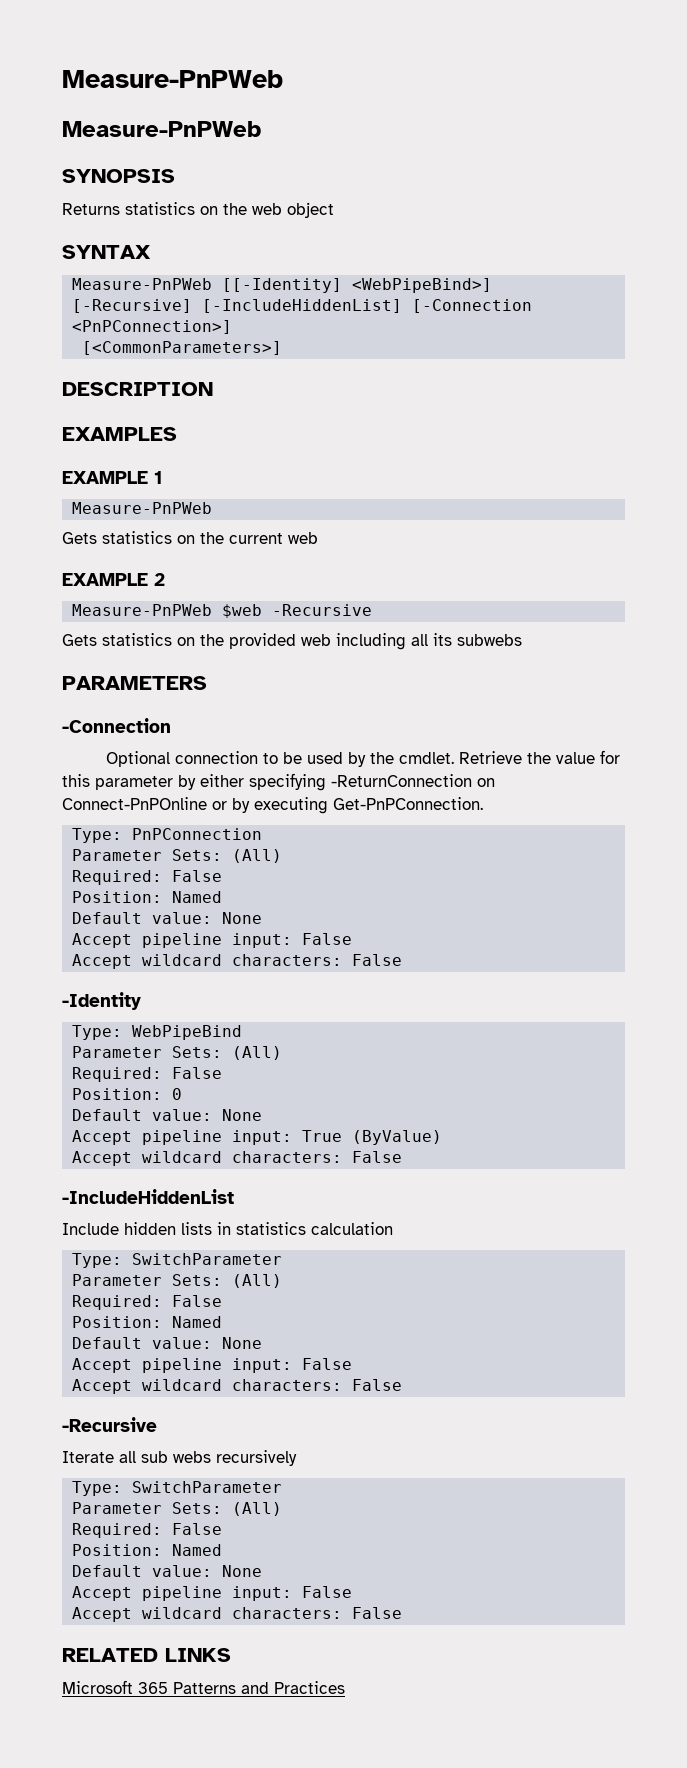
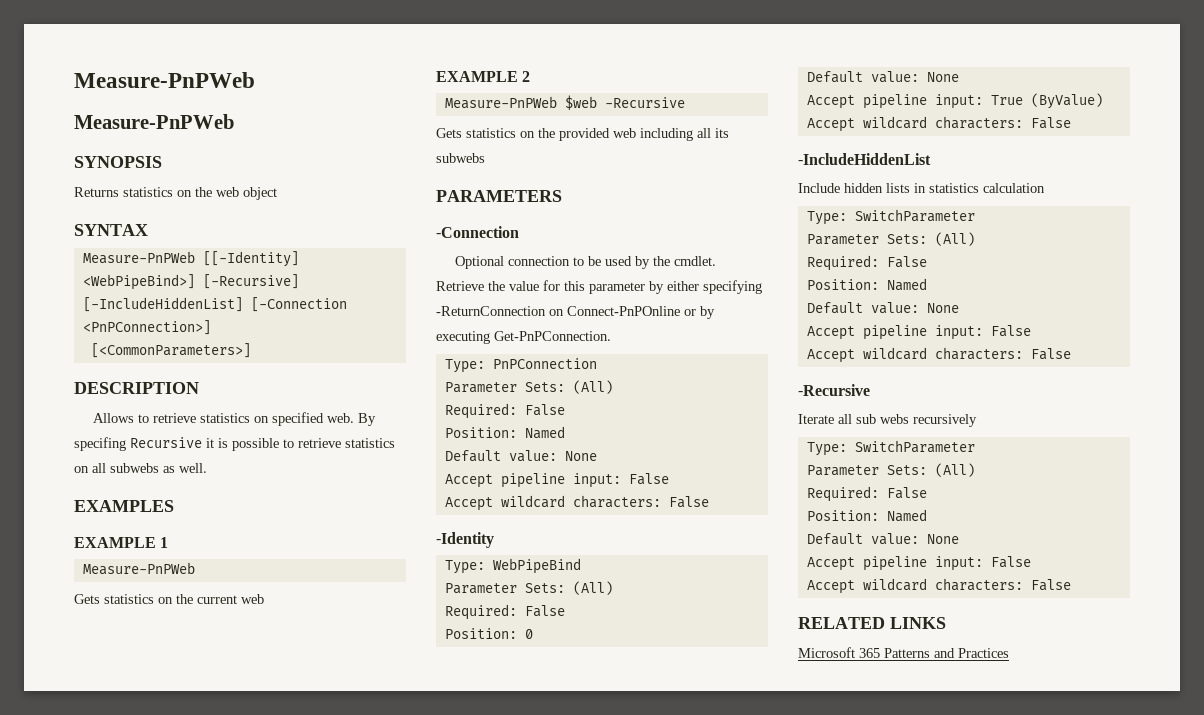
(213, 389) none -> [93,412,377,426] [74,437,395,451] [74,463,207,473] // Allows to retrieve statistics on specified web. By specifing Recursive it is possible to retrieve statistics on all subwebs as well.

